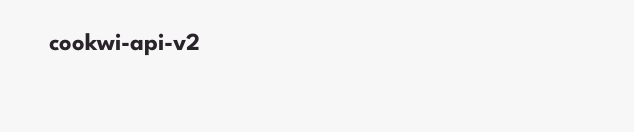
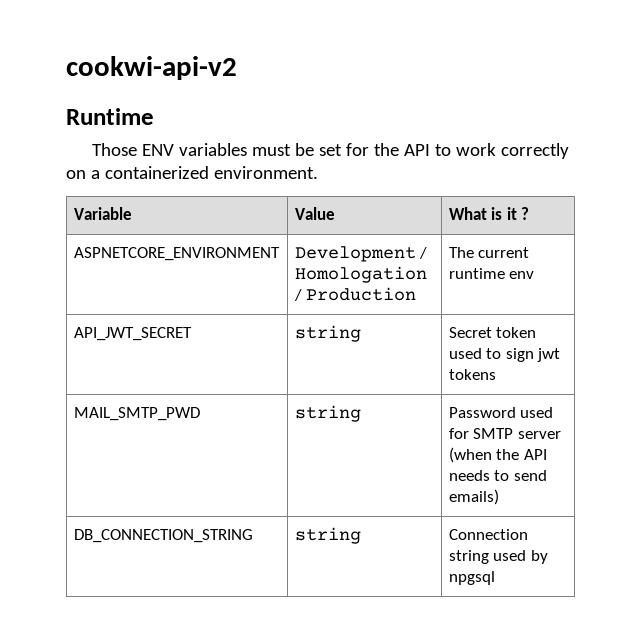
(200, 44) none -> [66,108,154,125] [91,143,569,159] [66,166,318,179] [73,207,132,220] [294,207,335,220] [448,207,530,220] [73,247,280,261] [294,246,428,262] [294,266,427,283] [293,287,417,301] [448,247,530,258] [448,268,535,279] [73,327,192,341] [294,325,361,342] [448,327,537,338] [448,348,561,362] [448,369,496,380] [73,407,200,421] [294,405,361,422] [448,407,554,418] [448,428,561,439] [448,447,547,463] [448,470,547,481] [448,489,499,505] [73,529,253,543] [294,527,361,544] [448,529,528,540] [448,550,548,564] [448,571,495,585] // Runtime // Those ENV variables must be set for the API to work correctly on a containerized environment. // Variable | Value | What is it ? // ASPNETCORE_ENVIRONMENT | Development / Homologation / Production | The current runtime env // API_JWT_SECRET | string | Secret token used to sign jwt tokens // MAIL_SMTP_PWD | string | Password used for SMTP server (when the API needs to send emails) // DB_CONNECTION_STRING | string | Connection string used by npgsql

